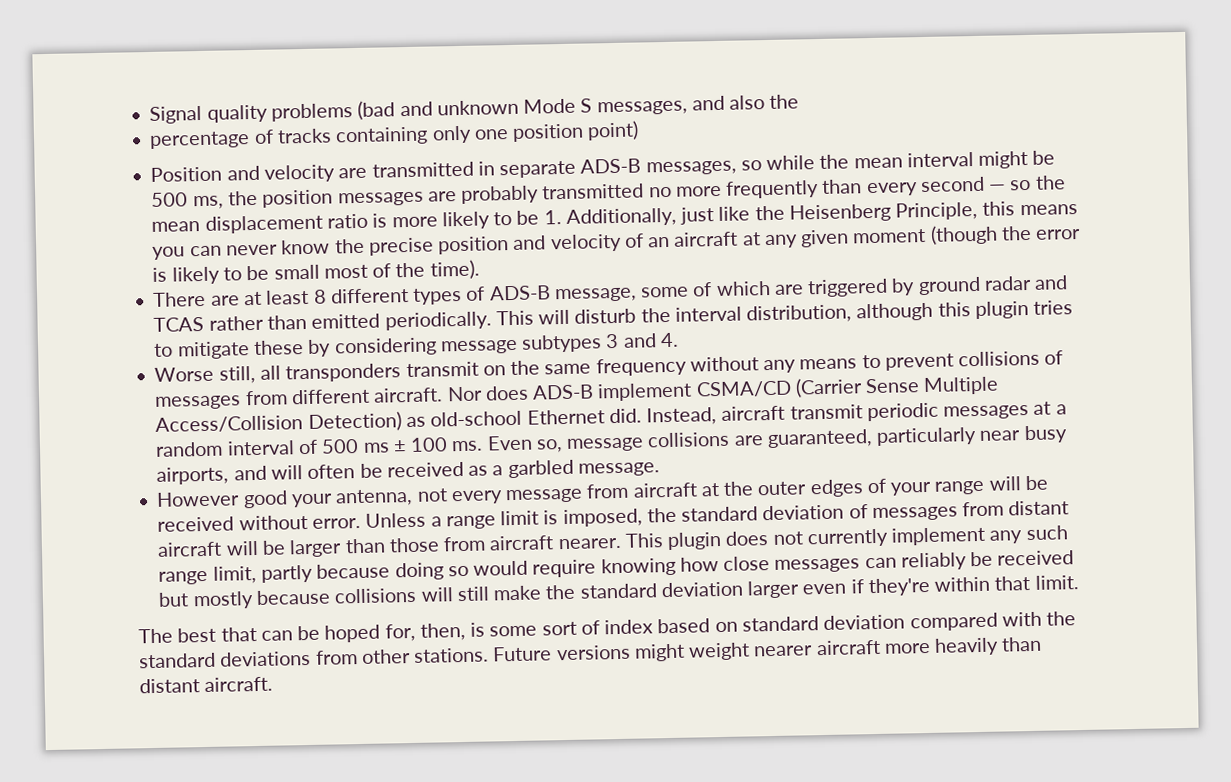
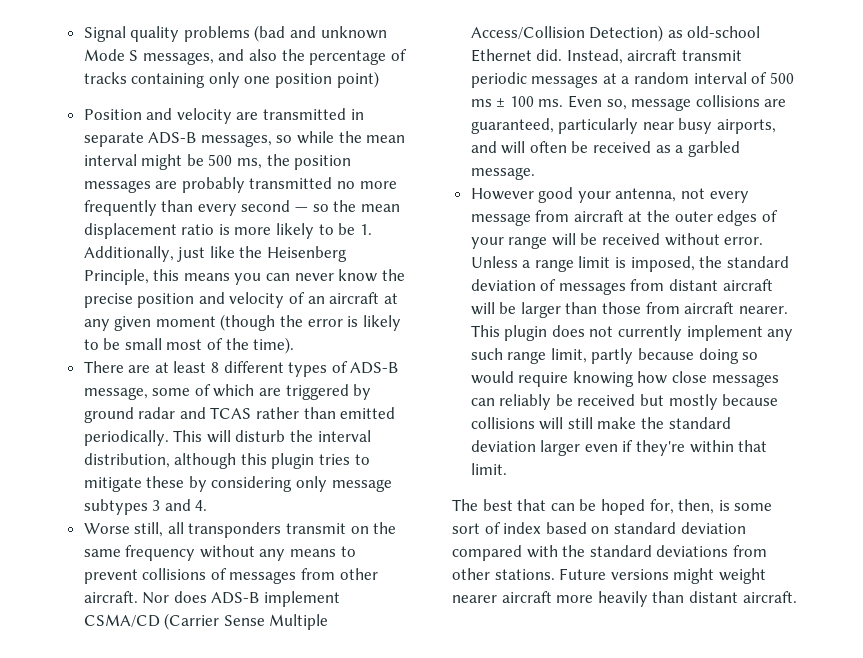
(800, 101) // -> (305, 55) none
(437, 347) none -> [296,476,328,492] only
[290,388,370,405] different -> [339,568,378,580] other

